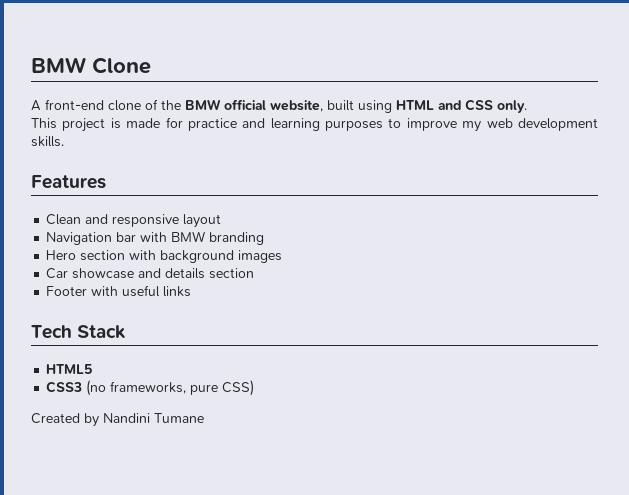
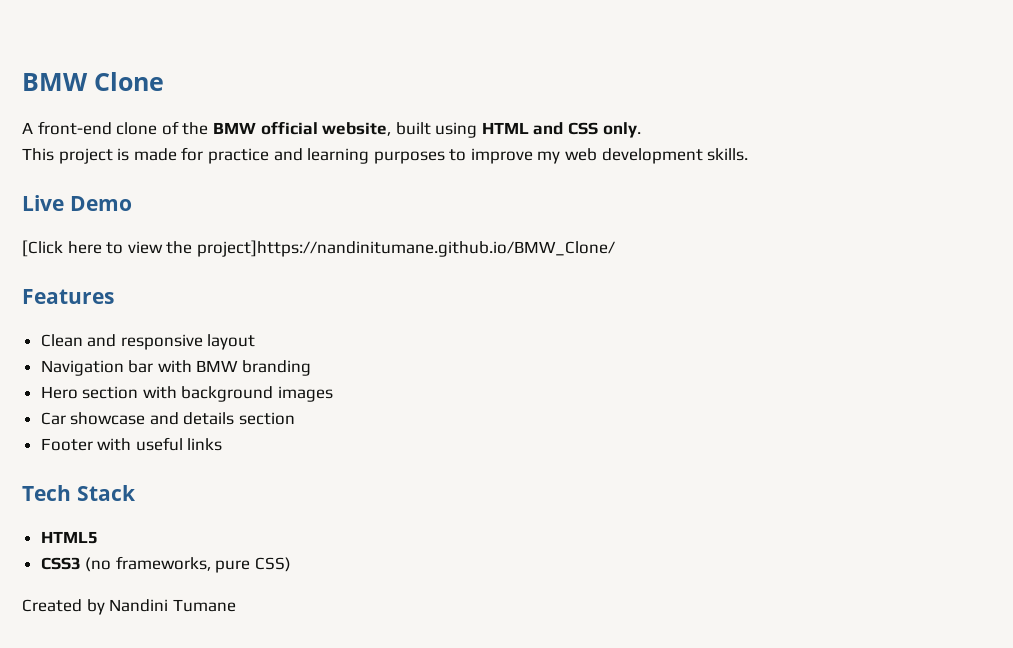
(64, 141) none -> [22,195,132,211] [22,240,615,257] // Live Demo // [Click here to view the project]https://nandinitumane.github.io/BMW_Clone/

